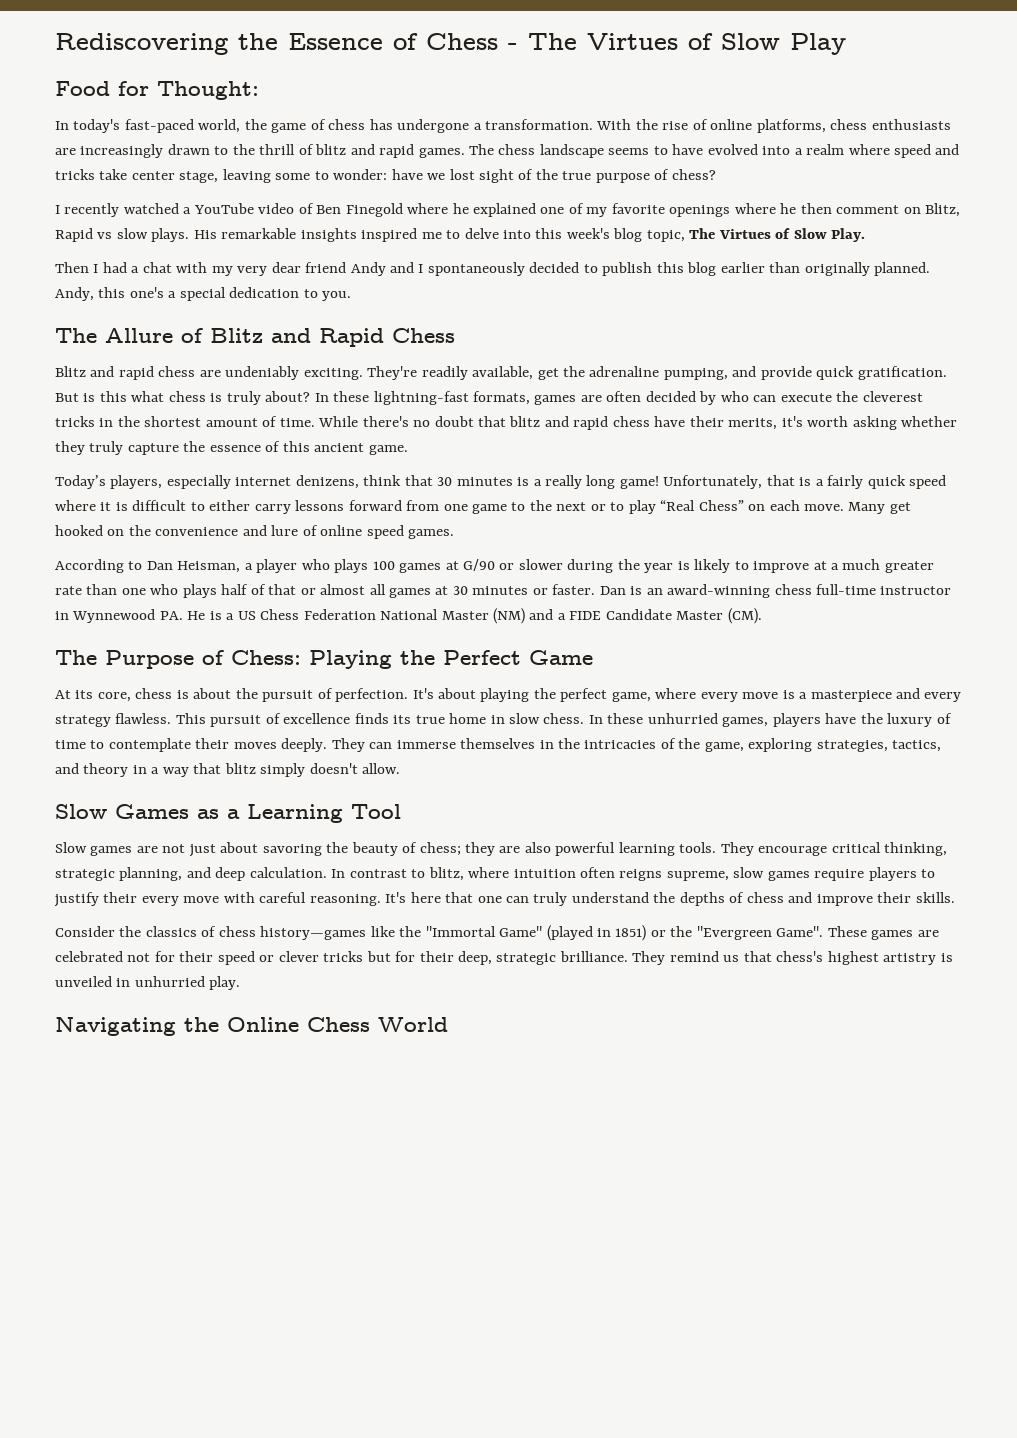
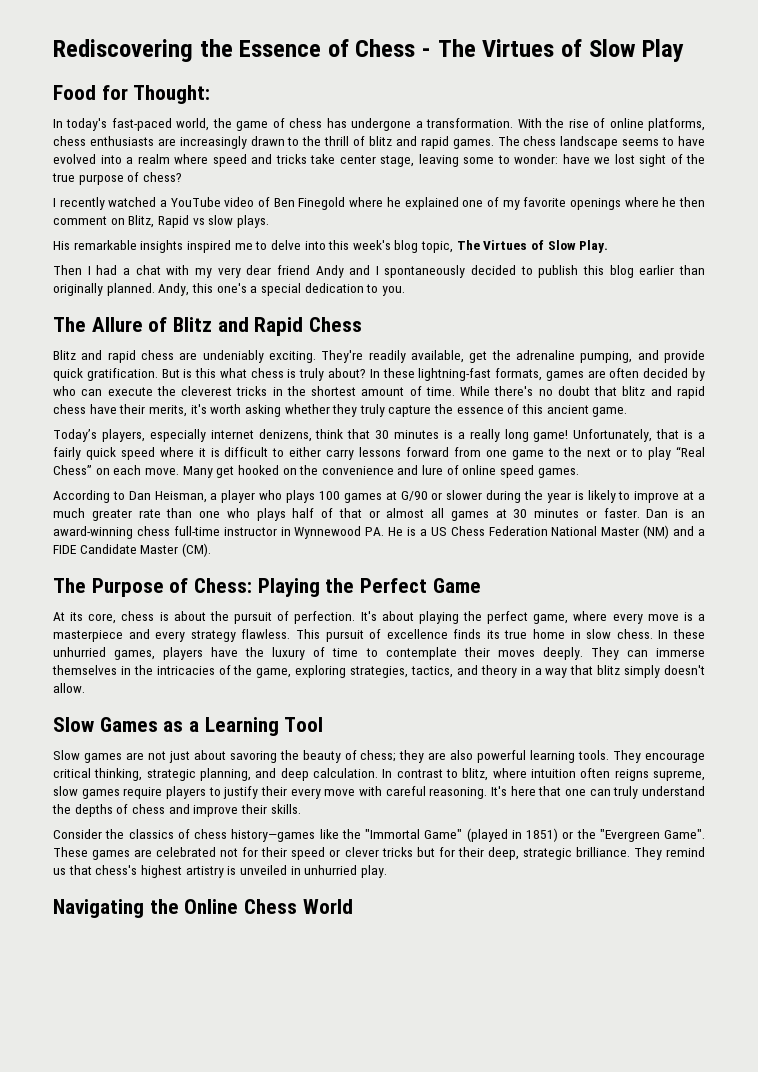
(190, 235) none -> (269, 221) //

